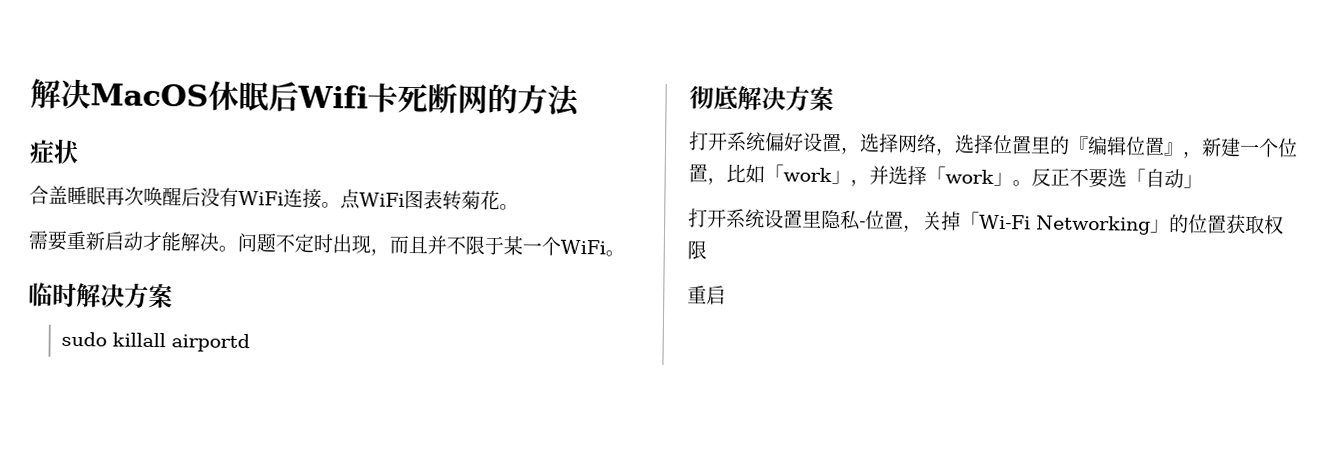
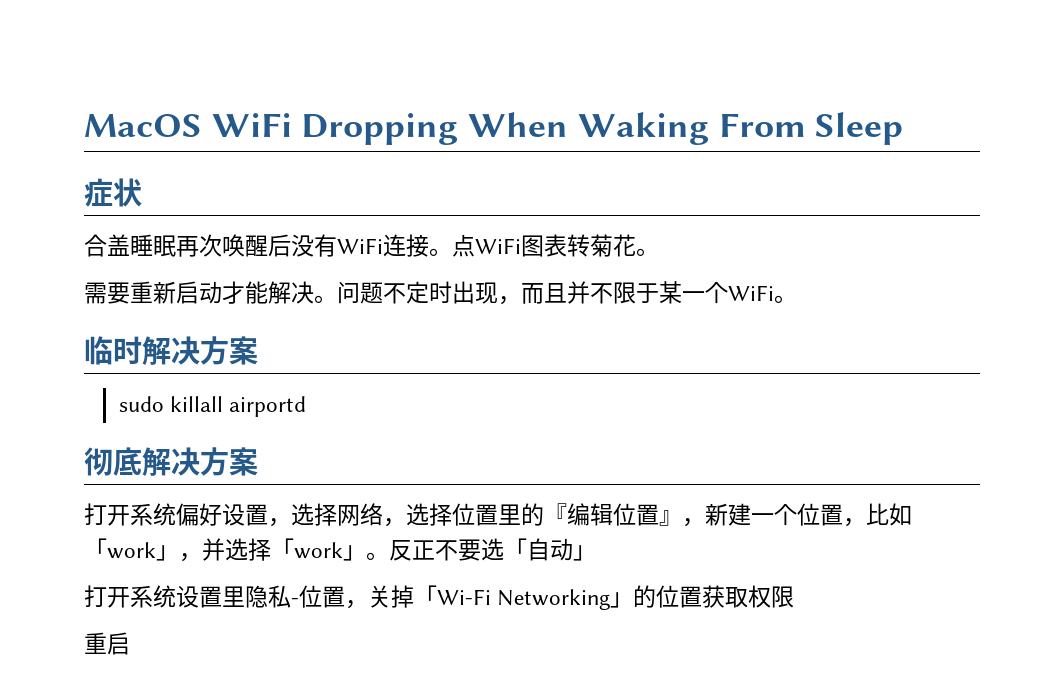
[30,78,581,118] 解决MacOS休眠后Wifi卡死断网的方法 -> [84,112,904,145] MacOS WiFi Dropping When Waking From Sleep

